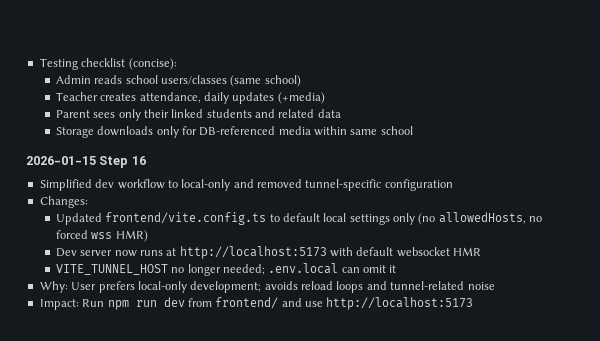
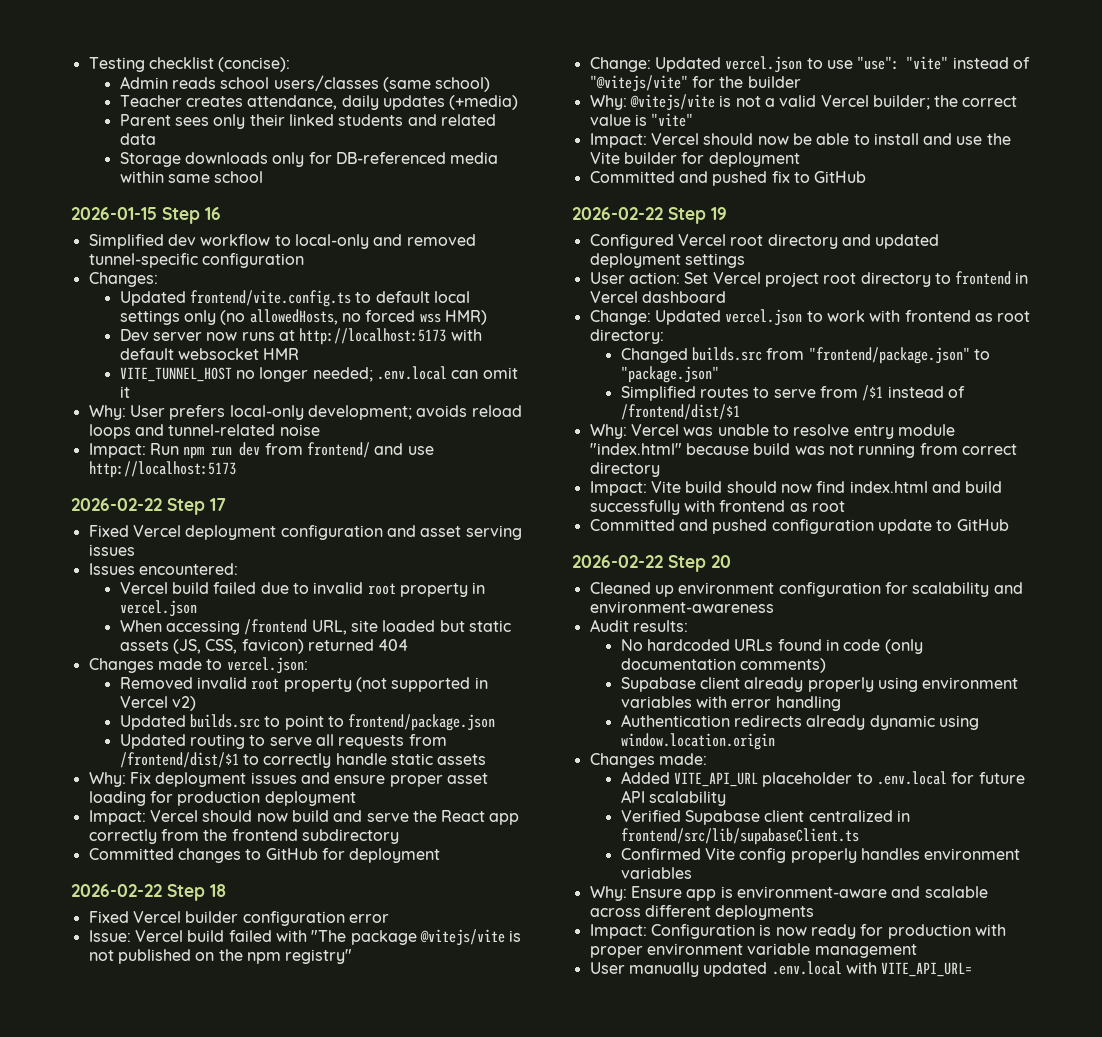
(474, 303) none -> [71,498,226,515] [88,525,522,540] [88,544,135,556] [88,563,238,575] [119,582,486,597] [119,600,197,617] [119,619,512,635] [119,639,409,654] [88,657,308,674] [119,677,488,692] [119,696,197,711] [119,714,496,731] [119,734,447,749] [119,752,487,768] [88,772,488,787] [88,791,356,806] [88,810,520,825] [88,829,399,844] [88,848,441,863] [71,884,226,901] [88,911,389,926] [88,929,522,946] [88,949,353,964] [589,56,1030,73] [589,75,801,92] [589,94,1018,111] [589,113,694,127] [589,133,1011,148] [589,152,800,167] [589,171,867,186] [572,207,727,224] [589,234,940,249] [589,253,745,268] [589,271,1029,287] [589,291,726,303] [589,309,1031,326] [589,329,664,344] [620,347,991,364] [620,366,719,383] [620,385,966,401] [620,404,740,420] [589,424,955,439] [589,443,1017,458] [589,462,660,477] [589,481,1003,496] [589,500,845,515] [589,519,1009,534] [572,555,731,572] [589,582,1023,597] [589,601,774,613] [589,619,688,632] [620,639,923,654] [620,658,827,673] [620,677,1019,692] [620,696,841,711] [620,714,980,730] [620,733,775,750] [589,753,707,768] [620,771,1025,787] [620,790,727,806] [620,810,911,825] [620,828,859,845] [620,848,1021,863] [620,867,692,879] [589,886,988,901] [589,905,815,920] [589,924,1006,939] [589,943,917,958] [589,961,973,977] // 2026-02-22 Step 17 // Fixed Vercel deployment configuration and asset serving issues // Issues encountered: // Vercel build failed due to invalid root property in vercel.json // When accessing /frontend URL, site loaded but static assets (JS, CSS, favicon) returned 404 // Changes made to vercel.json: // Removed invalid root property (not supported in Vercel v2) // Updated builds.src to point to frontend/package.json // Updated routing to serve all requests from /frontend/dist/$1 to correctly handle static assets // Why: Fix deployment issues and ensure proper asset loading for production deployment // Impact: Vercel should now build and serve the React app correctly from the frontend subdirectory // Committed changes to GitHub for deployment // 2026-02-22 Step 18 // Fixed Vercel builder configuration error // Issue: Vercel build failed with "The package @vitejs/vite is not published on the npm registry" // Change: Updated vercel.json to use "use": "vite" instead of "@vitejs/vite" for the builder // Why: @vitejs/vite is not a valid Vercel builder; the correct value is "vite" // Impact: Vercel should now be able to install and use the Vite builder for deployment // Committed and pushed fix to GitHub // 2026-02-22 Step 19 // Configured Vercel root directory and updated deployment settings // User action: Set Vercel project root directory to frontend in Vercel dashboard // Change: Updated vercel.json to work with frontend as root directory: // Changed builds.src from "frontend/package.json" to "package.json" // Simplified routes to serve from /$1 instead of /frontend/dist/$1 // Why: Vercel was unable to resolve entry module "index.html" because build was not running from correct directory // Impact: Vite build should now find index.html and build successfully with frontend as root // Committed and pushed configuration update to GitHub // 2026-02-22 Step 20 // Cleaned up environment configuration for scalability and environment-awareness // Audit results: // No hardcoded URLs found in code (only documentation comments) // Supabase client already properly using environment variables with error handling // Authentication redirects already dynamic using window.location.origin // Changes made: // Added VITE_API_URL placeholder to .env.local for future API scalability // Verified Supabase client centralized in frontend/src/lib/supabaseClient.ts // Confirmed Vite config properly handles environment variables // Why: Ensure app is environment-aware and scalable across different deployments // Impact: Configuration is now ready for production with proper environment variable management // User manually updated .env.local with VITE_API_URL=

